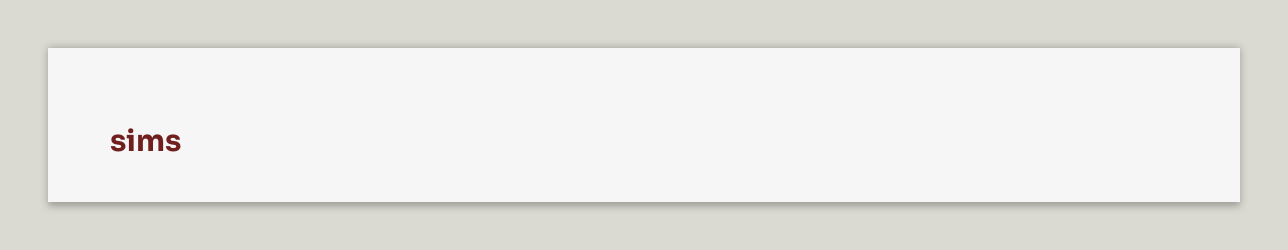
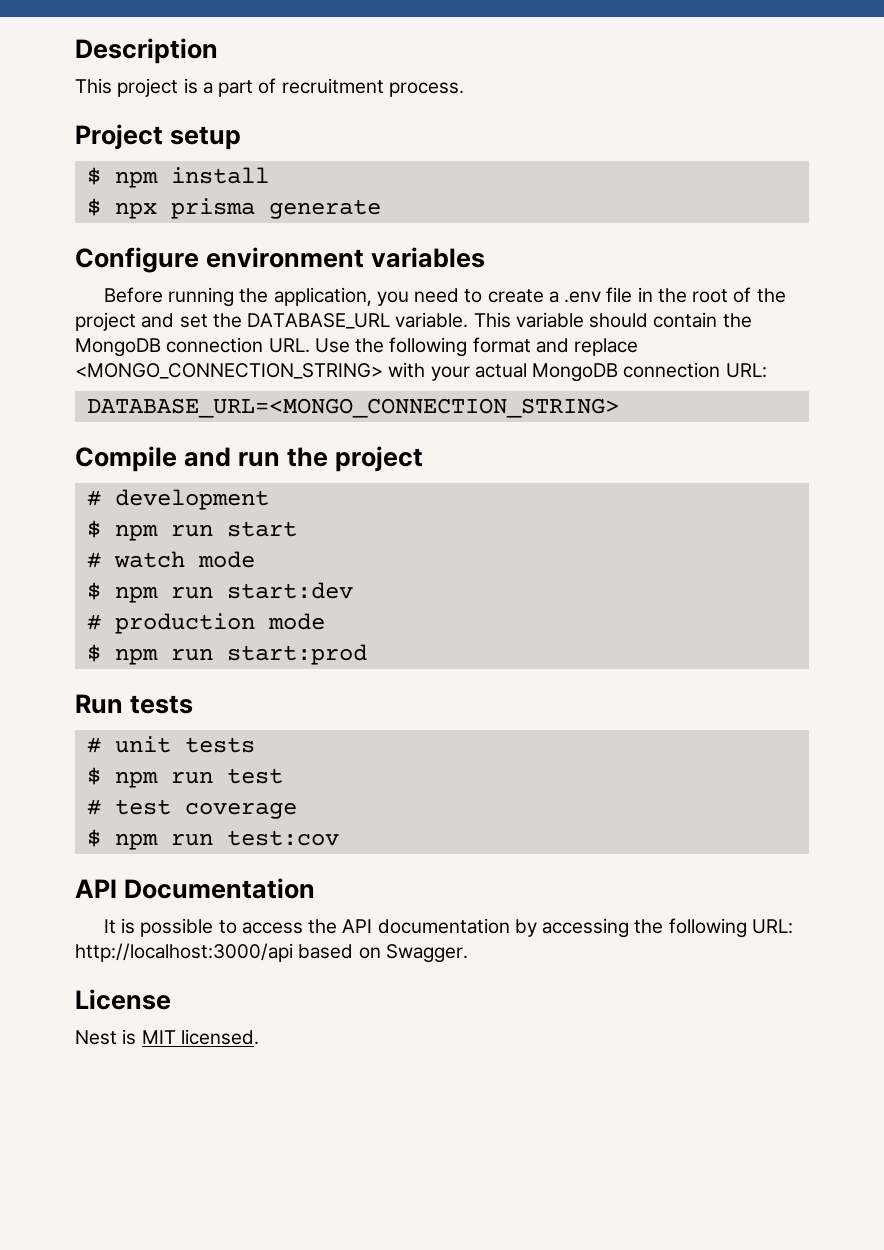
[110,128,181,152] sims -> [75,38,218,64] [75,78,464,97] [75,124,242,150] [86,167,269,188] [86,198,381,219] [75,247,486,273] [103,287,786,307] [75,312,752,331] [75,337,639,357] [75,362,767,382] [86,398,619,418] [75,446,424,472] [86,489,269,510] [86,520,297,541] [86,551,255,568] [86,582,353,603] [86,613,325,634] [86,644,367,665] [75,694,194,714] [86,736,255,753] [86,767,283,788] [86,799,297,819] [86,829,339,850] [75,878,316,899] [103,918,793,938] [75,943,468,963] [75,989,171,1010] [75,1029,259,1045] Description // This project is a part of recruitment process. // Project setup // $ npm install // $ npx prisma generate // Configure environment variables // Before running the application, you need to create a .env file in the root of the project and set the DATABASE_URL variable. This variable should contain the MongoDB connection URL. Use the following format and replace <MONGO_CONNECTION_STRING> with your actual MongoDB connection URL: // DATABASE_URL=<MONGO_CONNECTION_STRING> // Compile and run the project // # development // $ npm run start // # watch mode // $ npm run start:dev // # production mode // $ npm run start:prod // Run tests // # unit tests // $ npm run test // # test coverage // $ npm run test:cov // API Documentation // It is possible to access the API documentation by accessing the following URL: http://localhost:3000/api based on Swagger. // License // Nest is MIT licensed.

